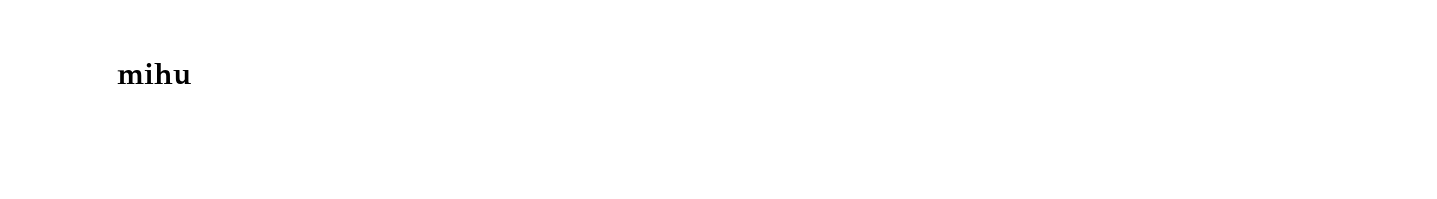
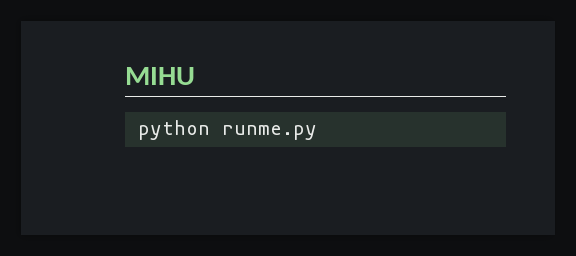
[117,63,192,85] mihu -> [125,67,195,85] [137,120,317,140] MIHU // python runme.py

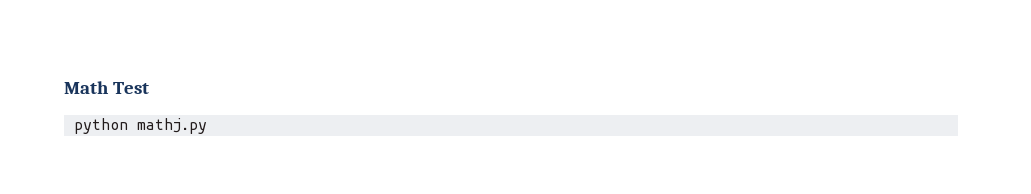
[125,67,195,85] MIHU -> [64,81,150,94] Math Test
[221,125,317,140] runme.py -> [137,118,208,134] mathj.py

